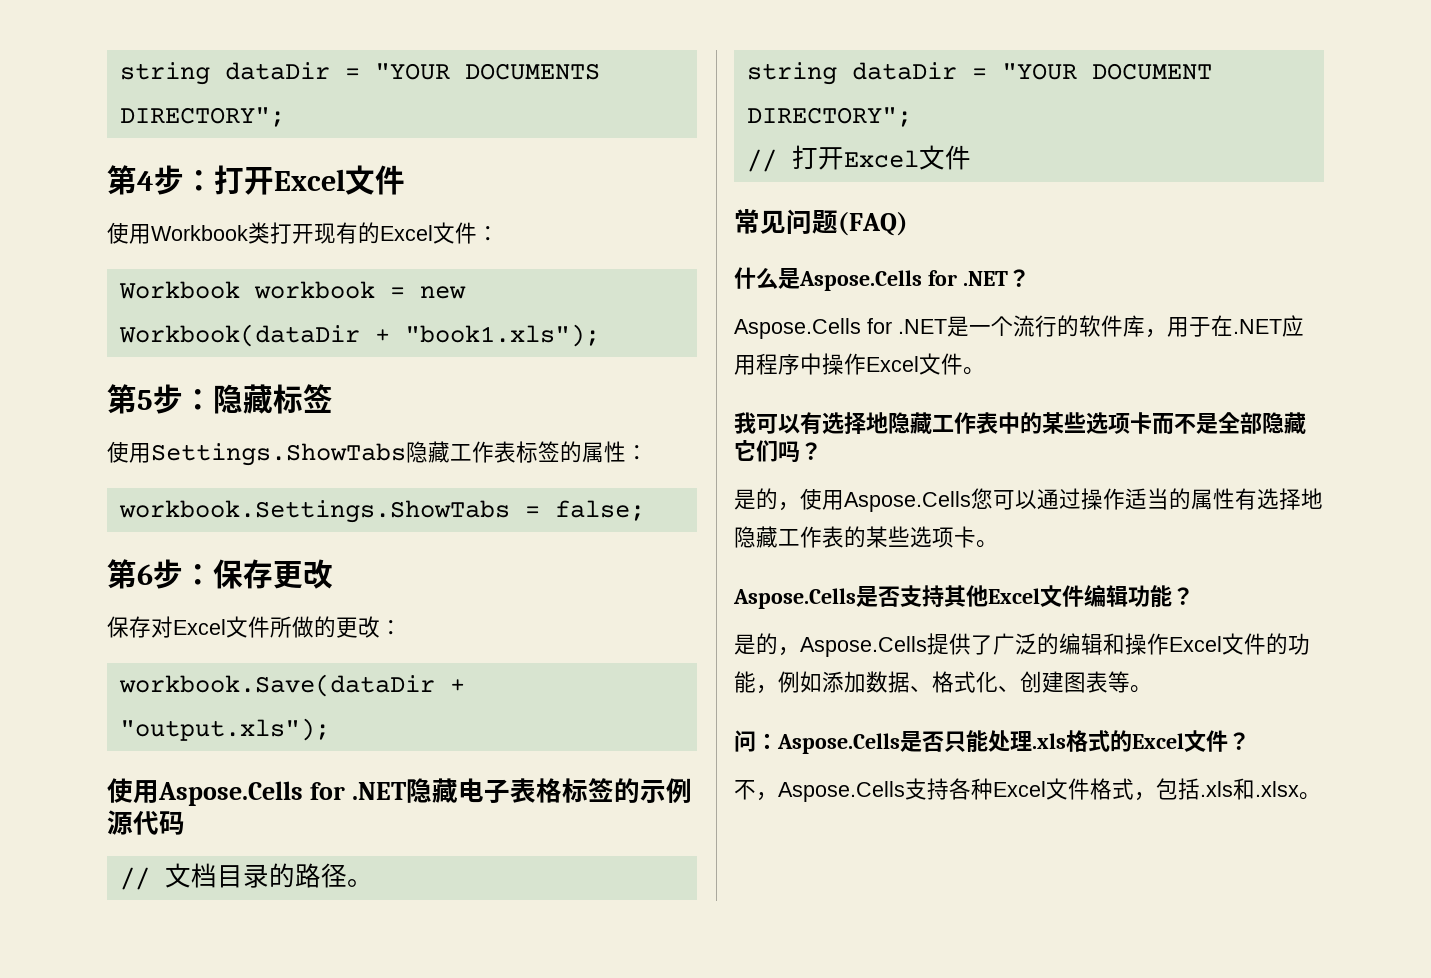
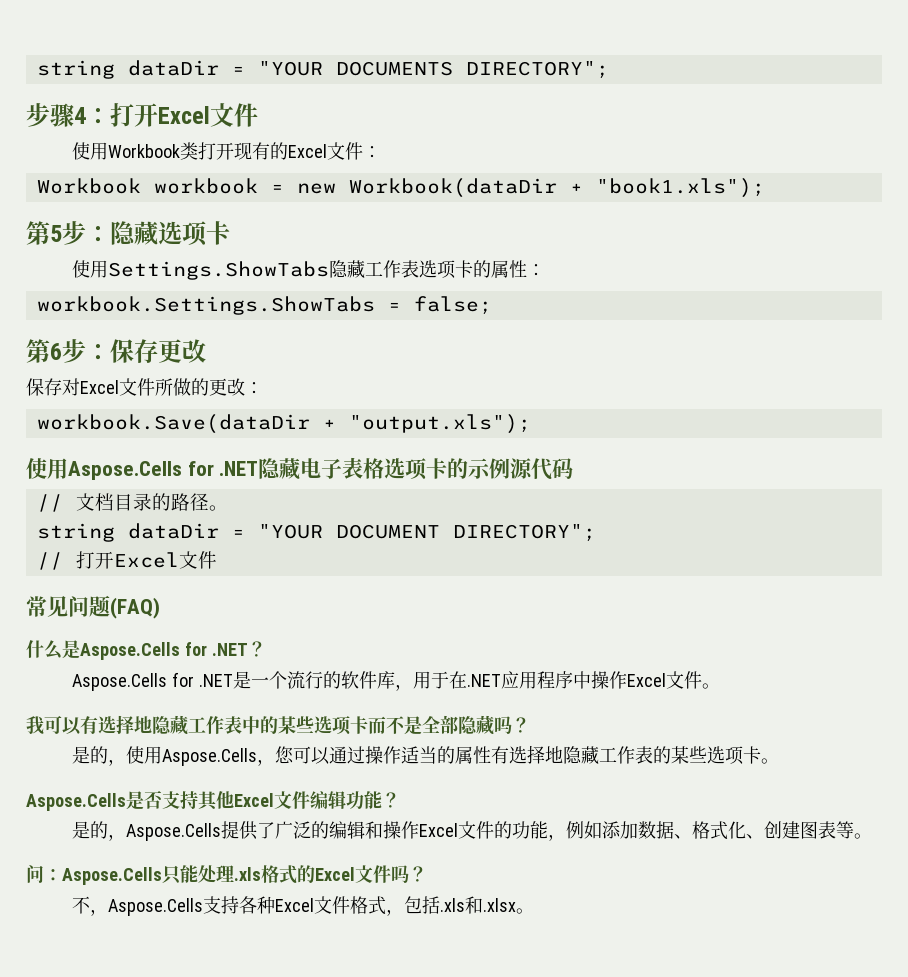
[107,165,184,195] 第4步 -> [26,103,86,127] 步骤4
[273,384,333,414] 标签 -> [158,221,230,246] 选项卡
[516,441,560,463] 标签 -> [419,260,474,279] 选项卡
[561,778,614,803] 标签 -> [384,458,448,480] 选项卡
[734,440,778,462] 它们 -> (494, 725) none
(971, 501) none -> [257,759,276,766] ，
[900,731,944,752] 是否 -> (162, 876) none
(1228, 741) none -> [391,865,409,883] 吗

